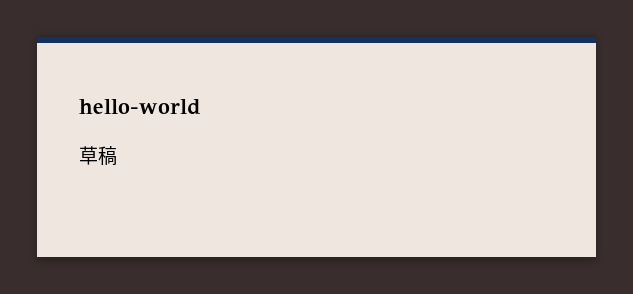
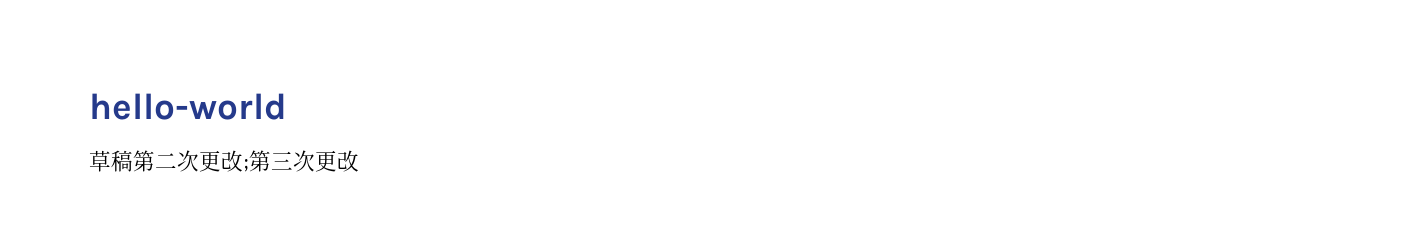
(117, 156) none -> [133,150,359,172] 第二次更改;第三次更改

